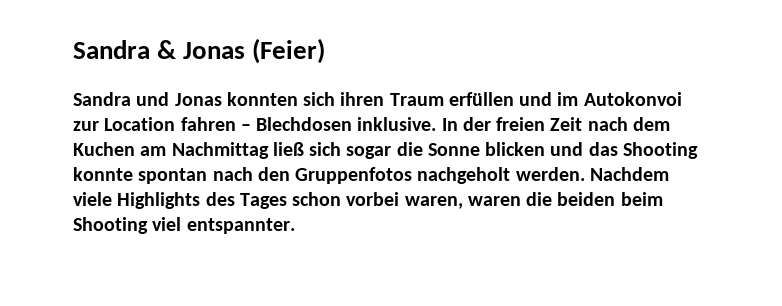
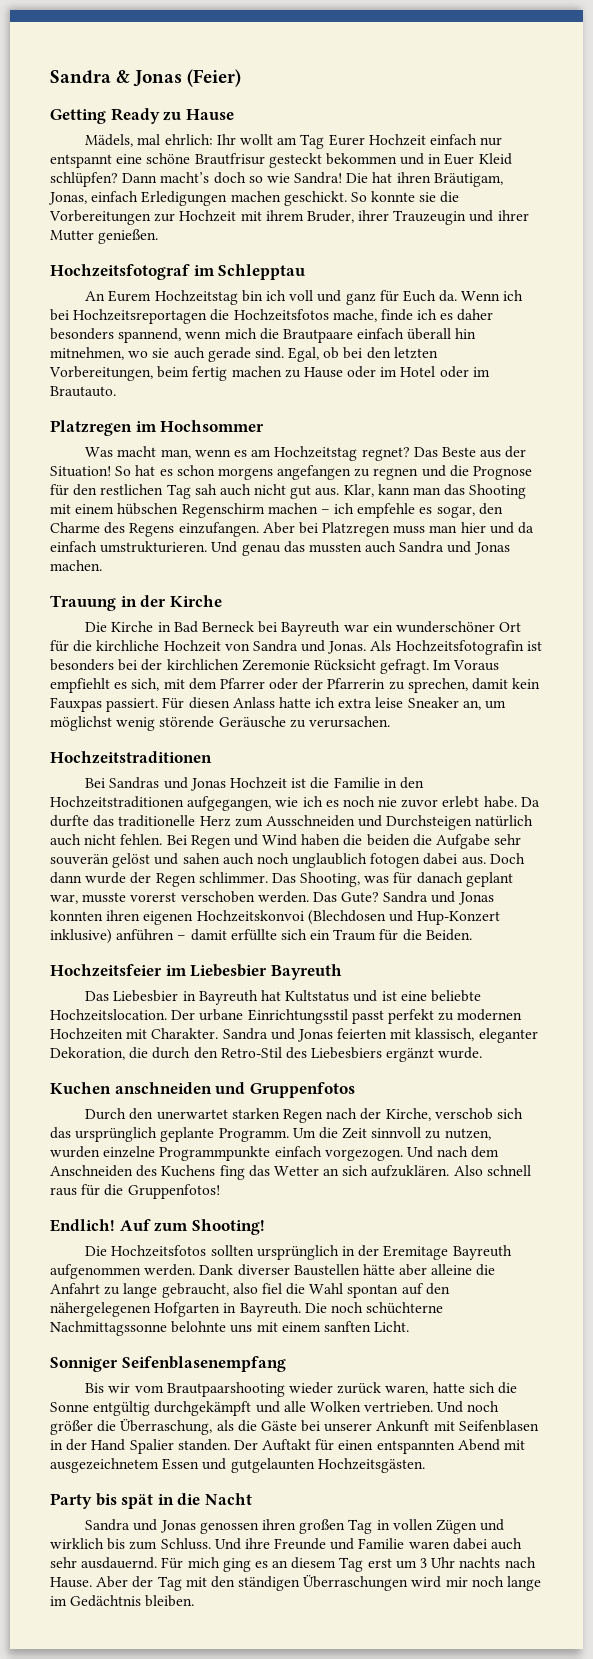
[73,92,682,106] [73,117,670,131] [73,142,698,159] [73,167,669,184] [73,192,663,209] [73,217,295,234] Sandra und Jonas konnten sich ihren Traum erfüllen und im Autokonvoi zur Location fahren – Blechdosen inklusive. In der freien Zeit nach dem Kuchen am Nachmittag ließ sich sogar die Sonne blicken und das Shooting konnte spontan nach den Gruppenfotos nachgeholt werden. Nachdem viele Highlights des Tages schon vorbei waren, waren die beiden beim Shooting viel entspannter. -> [50,108,234,124] [85,134,503,149] [50,153,512,168] [50,172,503,187] [48,191,460,206] [49,210,529,225] [50,229,159,244] [50,264,306,280] [85,290,524,305] [50,309,494,324] [50,328,477,343] [50,347,438,362] [49,366,490,381] [50,386,116,397] [50,420,265,436] [85,446,527,461] [50,465,533,480] [50,484,527,499] [50,503,503,518] [50,522,535,537] [50,541,510,556] [50,560,102,571] [50,595,222,611] [85,621,522,636] [50,640,542,655] [50,659,500,674] [50,678,541,693] [50,697,507,712] [50,716,390,731] [50,751,212,764] [85,777,424,791] [50,796,540,811] [50,815,534,830] [50,834,522,849] [50,853,525,868] [50,872,513,887] [50,891,494,905] [50,910,501,925] [50,929,472,944] [50,964,342,980] [85,990,481,1005] [50,1009,523,1024] [50,1028,538,1043] [50,1047,483,1062] [50,1082,355,1098] [85,1108,523,1123] [50,1127,491,1142] [50,1146,500,1161] [50,1165,531,1180] [50,1184,220,1199] [50,1219,265,1235] [85,1245,512,1260] [50,1264,496,1279] [50,1283,450,1298] [50,1302,444,1317] [50,1321,410,1336] [50,1356,286,1372] [85,1382,517,1397] [50,1401,500,1416] [50,1419,539,1435] [50,1439,526,1454] [50,1458,425,1473] [50,1493,252,1509] [85,1519,505,1534] [50,1538,523,1550] [50,1557,536,1572] [50,1575,542,1591] [50,1595,195,1607] Getting Ready zu Hause // Mädels, mal ehrlich: Ihr wollt am Tag Eurer Hochzeit einfach nur entspannt eine schöne Brautfrisur gesteckt bekommen und in Euer Kleid schlüpfen? Dann macht’s doch so wie Sandra! Die hat ihren Bräutigam, Jonas, einfach Erledigungen machen geschickt. So konnte sie die Vorbereitungen zur Hochzeit mit ihrem Bruder, ihrer Trauzeugin und ihrer Mutter genießen. // Hochzeitsfotograf im Schlepptau // An Eurem Hochzeitstag bin ich voll und ganz für Euch da. Wenn ich bei Hochzeitsreportagen die Hochzeitsfotos mache, finde ich es daher besonders spannend, wenn mich die Brautpaare einfach überall hin mitnehmen, wo sie auch gerade sind. Egal, ob bei den letzten Vorbereitungen, beim fertig machen zu Hause oder im Hotel oder im Brautauto. // Platzregen im Hochsommer // Was macht man, wenn es am Hochzeitstag regnet? Das Beste aus der Situation! So hat es schon morgens angefangen zu regnen und die Prognose für den restlichen Tag sah auch nicht gut aus. Klar, kann man das Shooting mit einem hübschen Regenschirm machen – ich empfehle es sogar, den Charme des Regens einzufangen. Aber bei Platzregen muss man hier und da einfach umstrukturieren. Und genau das mussten auch Sandra und Jonas machen. // Trauung in der Kirche // Die Kirche in Bad Berneck bei Bayreuth war ein wunderschöner Ort für die kirchliche Hochzeit von Sandra und Jonas. Als Hochzeitsfotografin ist besonders bei der kirchlichen Zeremonie Rücksicht gefragt. Im Voraus empfiehlt es sich, mit dem Pfarrer oder der Pfarrerin zu sprechen, damit kein Fauxpas passiert. Für diesen Anlass hatte ich extra leise Sneaker an, um möglichst wenig störende Geräusche zu verursachen. // Hochzeitstraditionen // Bei Sandras und Jonas Hochzeit ist die Familie in den Hochzeitstraditionen aufgegangen, wie ich es noch nie zuvor erlebt habe. Da durfte das traditionelle Herz zum Ausschneiden und Durchsteigen natürlich auch nicht fehlen. Bei Regen und Wind haben die beiden die Aufgabe sehr souverän gelöst und sahen auch noch unglaublich fotogen dabei aus. Doch dann wurde der Regen schlimmer. Das Shooting, was für danach geplant war, musste vorerst verschoben werden. Das Gute? Sandra und Jonas konnten ihren eigenen Hochzeitskonvoi (Blechdosen und Hup-Konzert inklusive) anführen – damit erfüllte sich ein Traum für die Beiden. // Hochzeitsfeier im Liebesbier Bayreuth // Das Liebesbier in Bayreuth hat Kultstatus und ist eine beliebte Hochzeitslocation. Der urbane Einrichtungsstil passt perfekt zu modernen Hochzeiten mit Charakter. Sandra und Jonas feierten mit klassisch, eleganter Dekoration, die durch den Retro-Stil des Liebesbiers ergänzt wurde. // Kuchen anschneiden und Gruppenfotos // Durch den unerwartet starken Regen nach der Kirche, verschob sich das ursprünglich geplante Programm. Um die Zeit sinnvoll zu nutzen, wurden einzelne Programmpunkte einfach vorgezogen. Und nach dem Anschneiden des Kuchens fing das Wetter an sich aufzuklären. Also schnell raus für die Gruppenfotos! // Endlich! Auf zum Shooting! // Die Hochzeitsfotos sollten ursprünglich in der Eremitage Bayreuth aufgenommen werden. Dank diverser Baustellen hätte aber alleine die Anfahrt zu lange gebraucht, also fiel die Wahl spontan auf den nähergelegenen Hofgarten in Bayreuth. Die noch schüchterne Nachmittagssonne belohnte uns mit einem sanften Licht. // Sonniger Seifenblasenempfang // Bis wir vom Brautpaarshooting wieder zurück waren, hatte sich die Sonne entgültig durchgekämpft und alle Wolken vertrieben. Und noch größer die Überraschung, als die Gäste bei unserer Ankunft mit Seifenblasen in der Hand Spalier standen. Der Auftakt für einen entspannten Abend mit ausgezeichnetem Essen und gutgelaunten Hochzeitsgästen. // Party bis spät in die Nacht // Sandra und Jonas genossen ihren großen Tag in vollen Zügen und wirklich bis zum Schluss. Und ihre Freunde und Familie waren dabei auch sehr ausdauernd. Für mich ging es an diesem Tag erst um 3 Uhr nachts nach Hause. Aber der Tag mit den ständigen Überraschungen wird mir noch lange im Gedächtnis bleiben.

